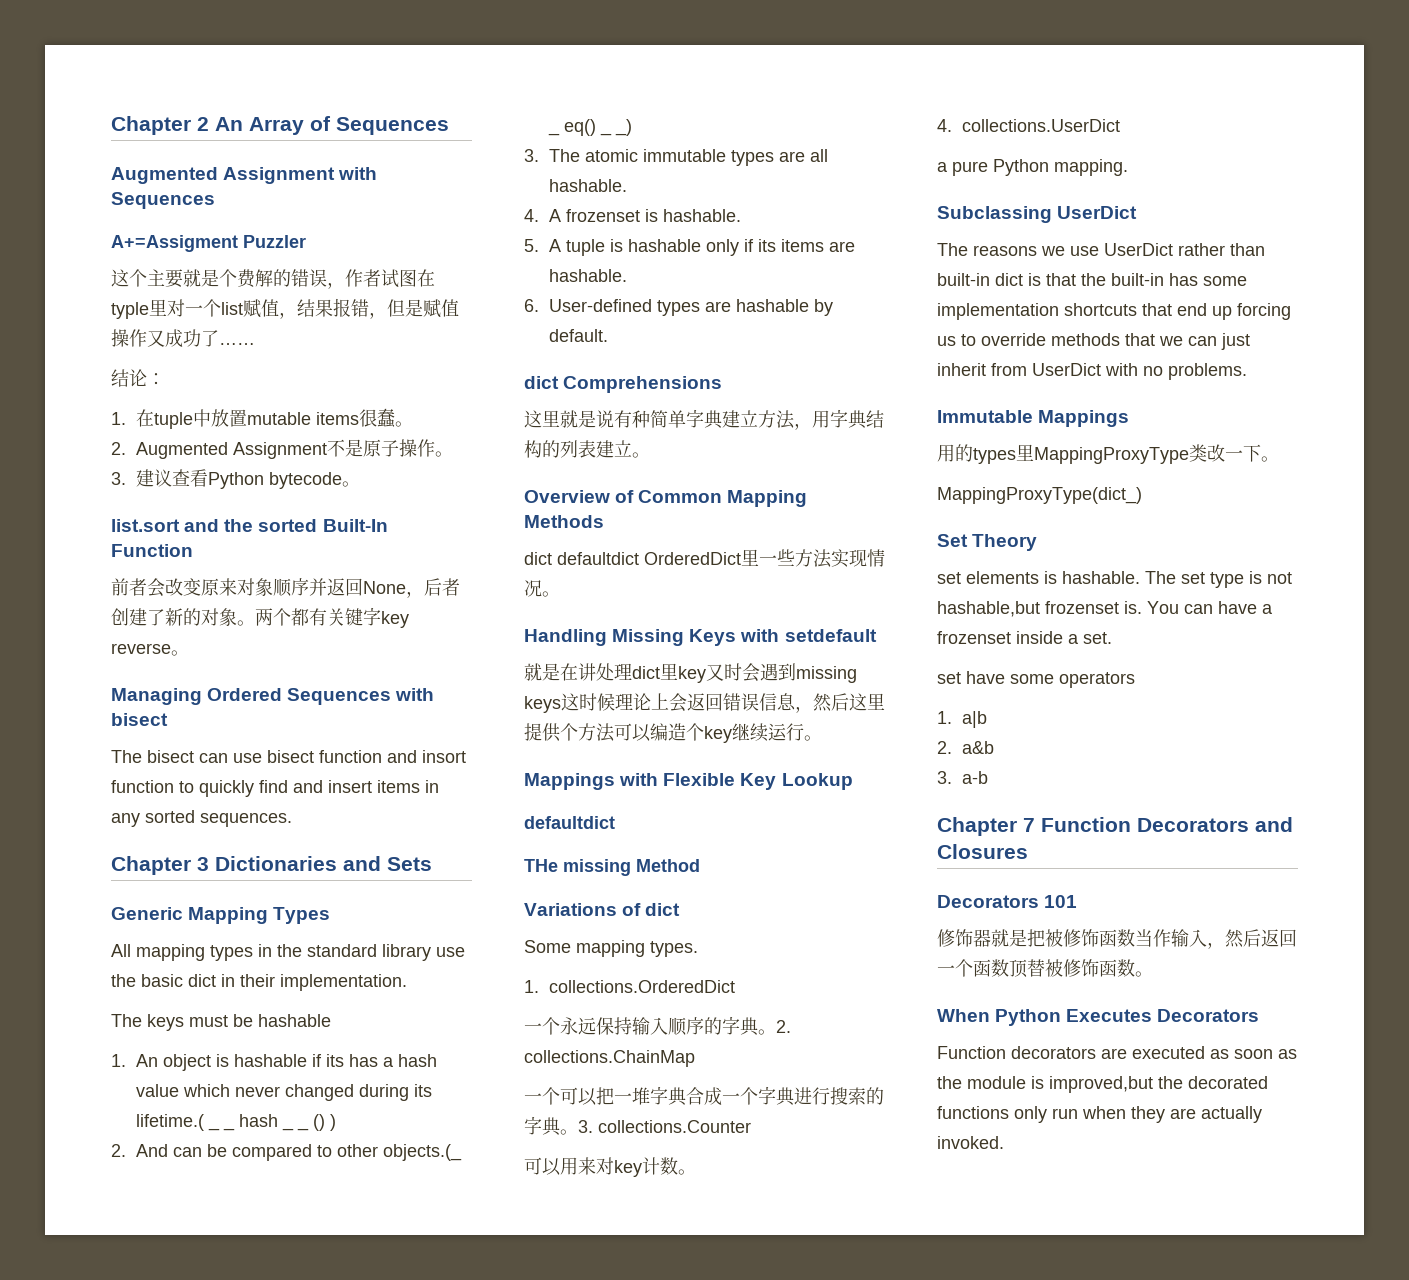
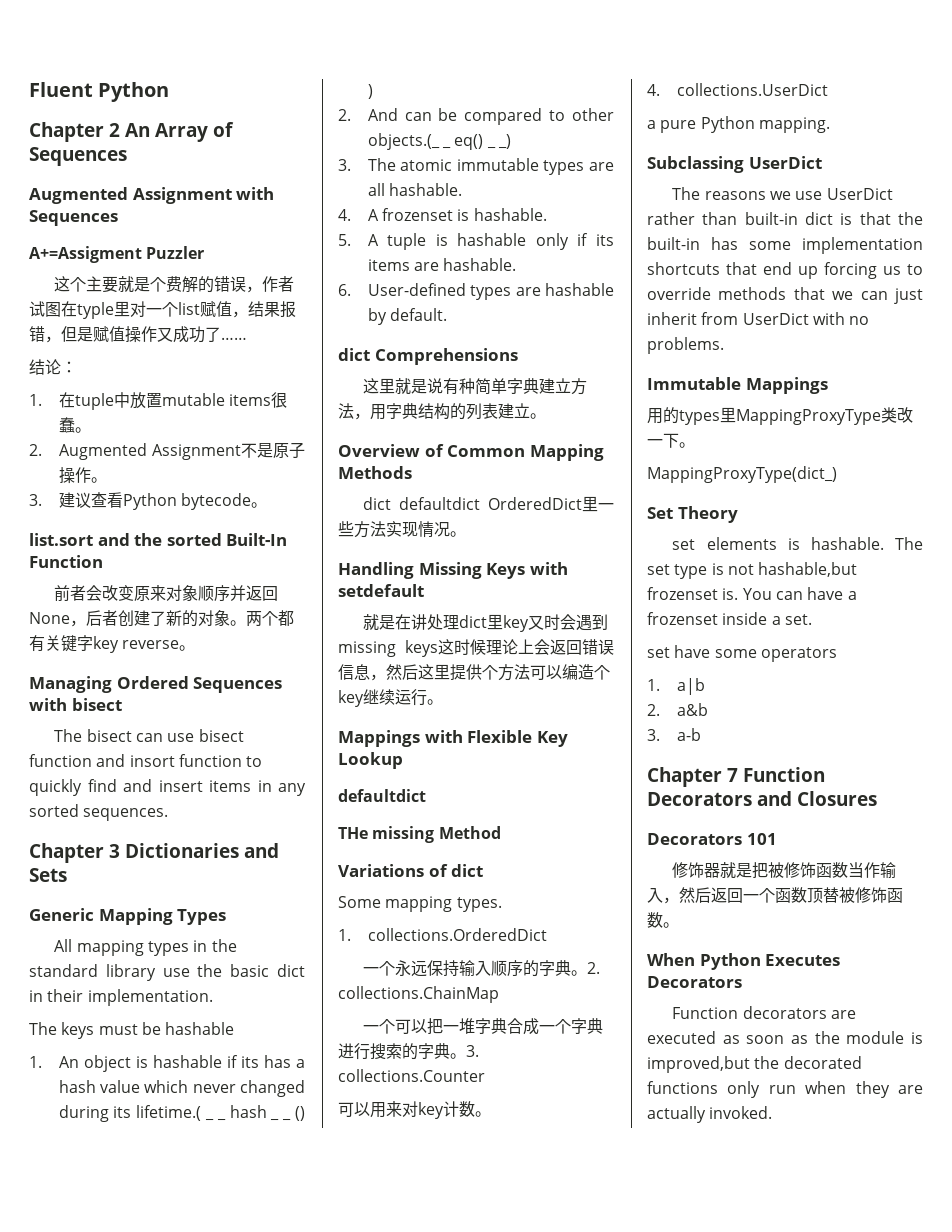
(111, 125) none -> [29,82,170,102] Fluent Python //

